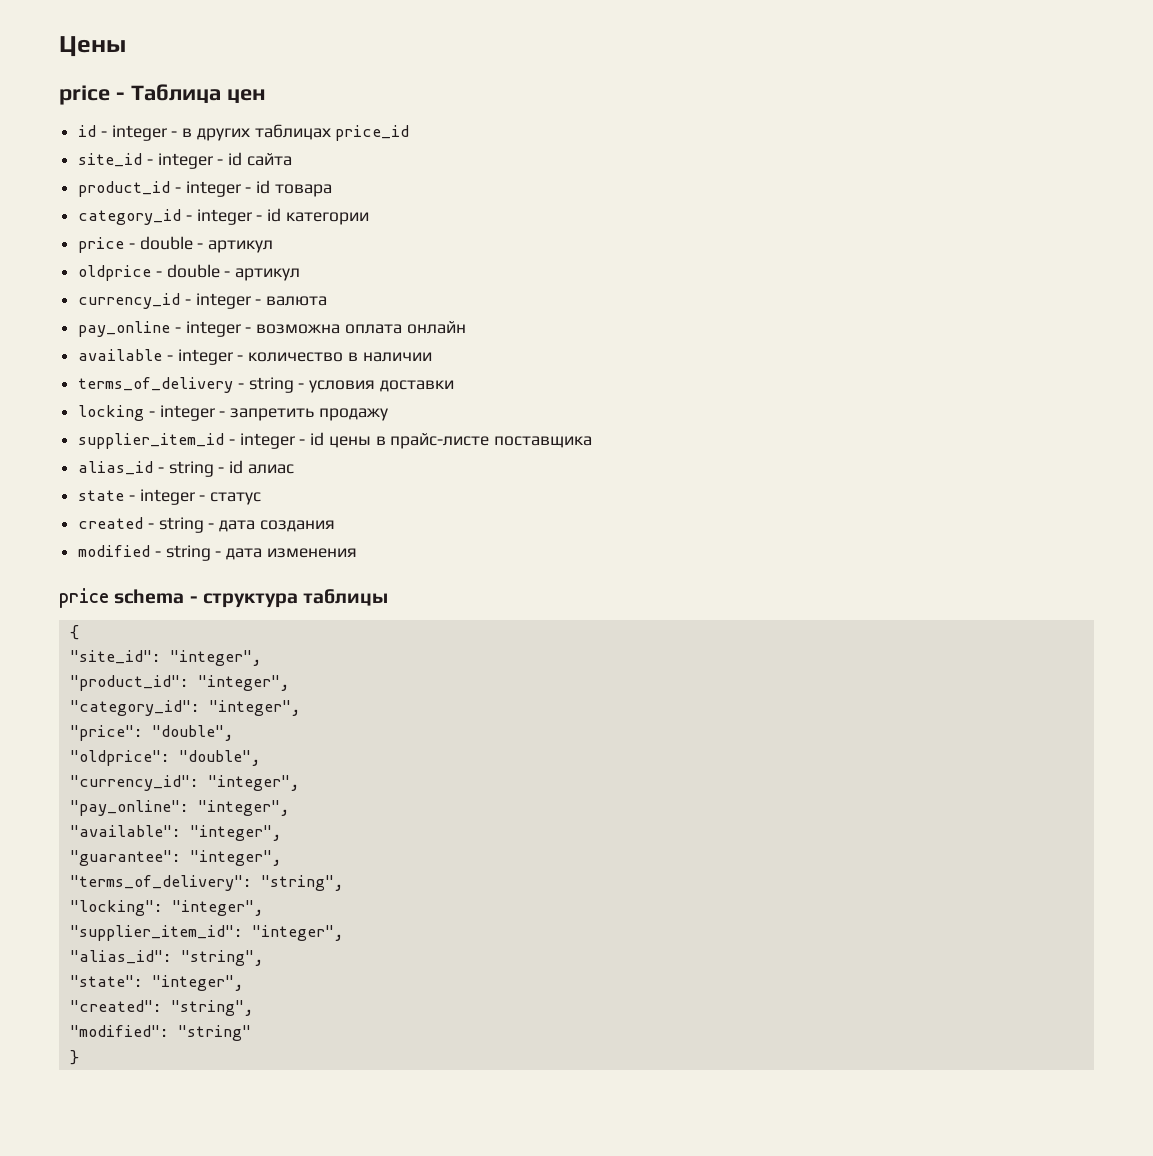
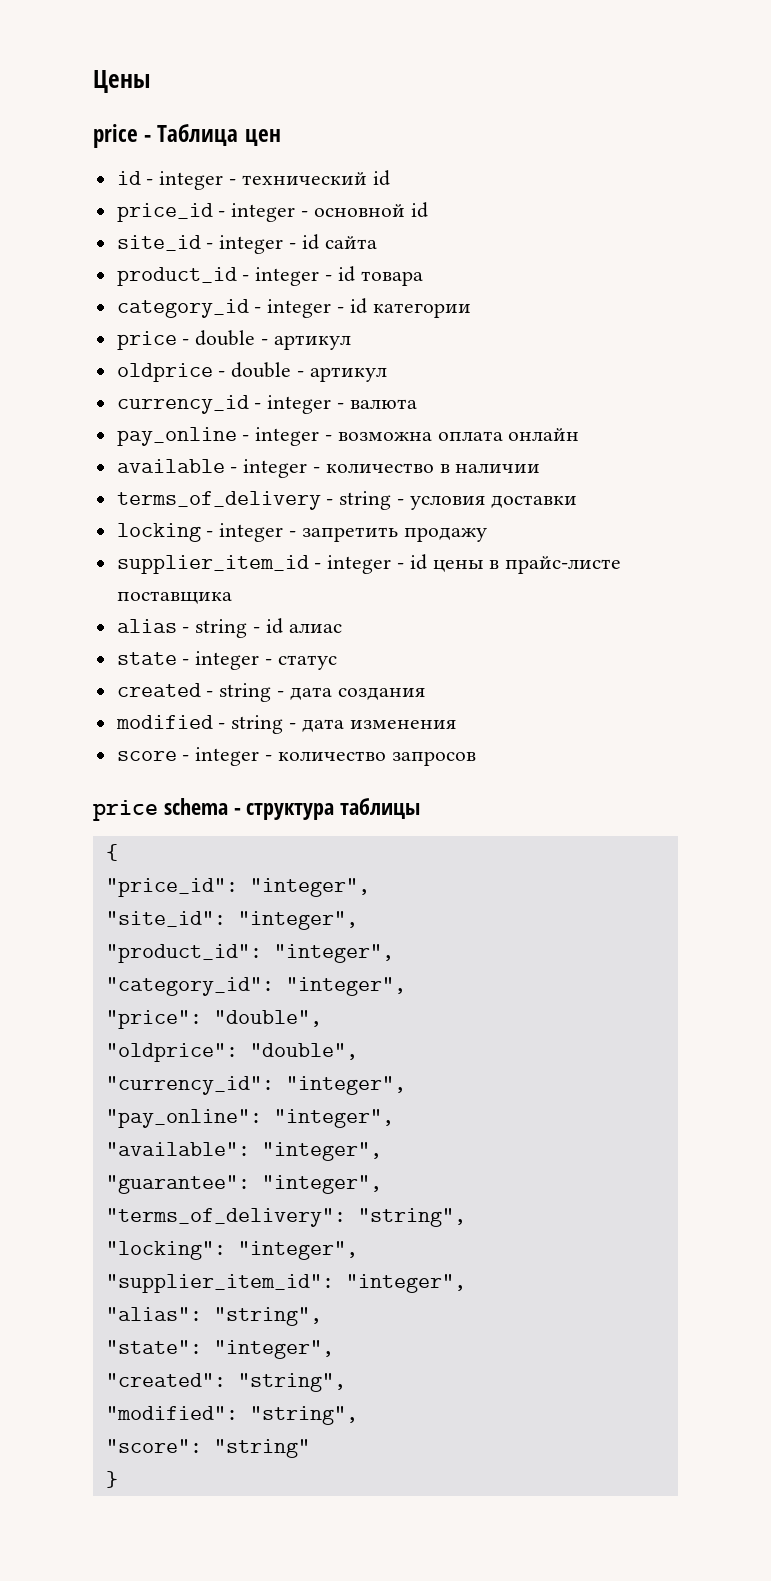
[182,124,410,141] в других таблицах price_id -> [241,170,390,186] [116,202,428,222] технический id // price_id - integer - основной id
[78,461,154,475] alias_id -> [116,619,177,633] alias
(357, 553) none -> [116,747,476,766] // score - integer - количество запросов
(79, 632) none -> [105,878,370,897] // "price_id": "integer",
[69,950,172,964] "alias_id": -> [105,1307,202,1321] "alias":
(169, 1031) none -> [249,1406,358,1425] [105,1439,202,1453] "string", // "score":

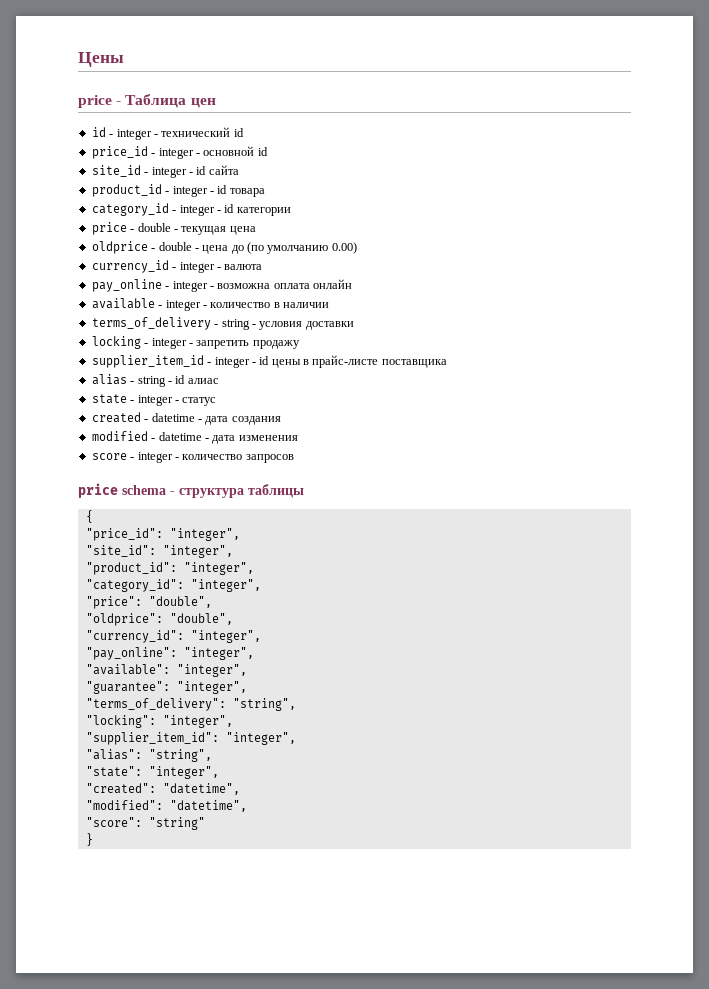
[273,335,351,350] артикул -> [181,226,256,235] текущая цена
[309,367,387,382] артикул -> [202,242,357,254] цена до (по умолчанию 0.00)
[219,683,272,702] string -> [151,413,195,422] datetime
[231,715,284,734] string -> [158,432,202,441] datetime
[237,1373,346,1392] "string", -> [162,783,240,795] "datetime",
[249,1406,358,1425] "string", -> [169,800,247,812] "datetime",

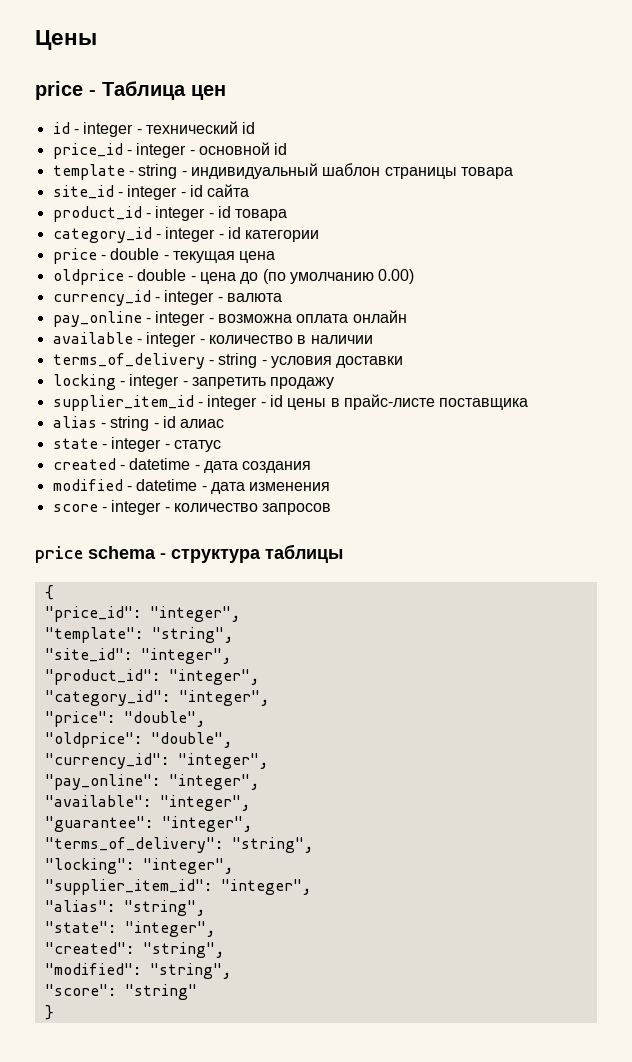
(268, 151) none -> [52,163,513,180] // template - string - индивидуальный шаблон страницы товара
(240, 534) none -> [44,627,233,643] // "template": "string",
[162,783,240,795] "datetime", -> [142,942,224,958] "string",
[169,800,247,812] "datetime", -> [149,963,231,979] "string",

